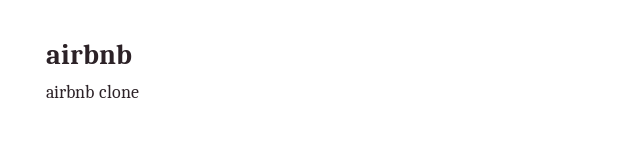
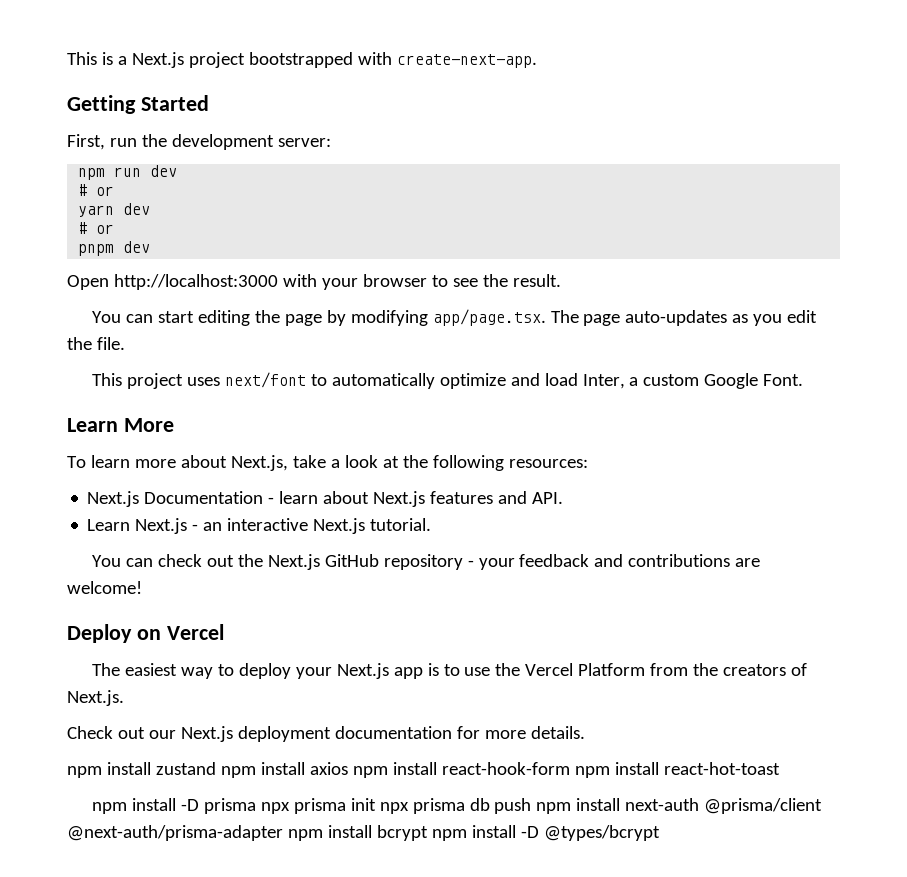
[46,44,132,64] [46,84,139,98] airbnb // airbnb clone -> [67,52,537,68] [67,95,209,114] [67,134,331,150] [78,165,178,180] [78,184,115,196] [78,203,151,217] [78,222,115,234] [78,241,151,256] [67,274,561,290] [91,309,818,326] [67,337,125,350] [91,372,804,389] [67,418,174,432] [67,455,588,471] [87,491,564,507] [87,518,432,534] [91,554,761,570] [67,581,142,594] [67,624,224,643] [91,663,808,679] [67,690,124,706] [67,726,585,742] [67,762,780,778] [91,798,823,814] [67,825,660,841] This is a Next.js project bootstrapped with create-next-app. // Getting Started // First, run the development server: // npm run dev // # or // yarn dev // # or // pnpm dev // Open http://localhost:3000 with your browser to see the result. // You can start editing the page by modifying app/page.tsx. The page auto-updates as you edit the file. // This project uses next/font to automatically optimize and load Inter, a custom Google Font. // Learn More // To learn more about Next.js, take a look at the following resources: // Next.js Documentation - learn about Next.js features and API. // Learn Next.js - an interactive Next.js tutorial. // You can check out the Next.js GitHub repository - your feedback and contributions are welcome! // Deploy on Vercel // The easiest way to deploy your Next.js app is to use the Vercel Platform from the creators of Next.js. // Check out our Next.js deployment documentation for more details. // npm install zustand npm install axios npm install react-hook-form npm install react-hot-toast // npm install -D prisma npx prisma init npx prisma db push npm install next-auth @prisma/client @next-auth/prisma-adapter npm install bcrypt npm install -D @types/bcrypt

